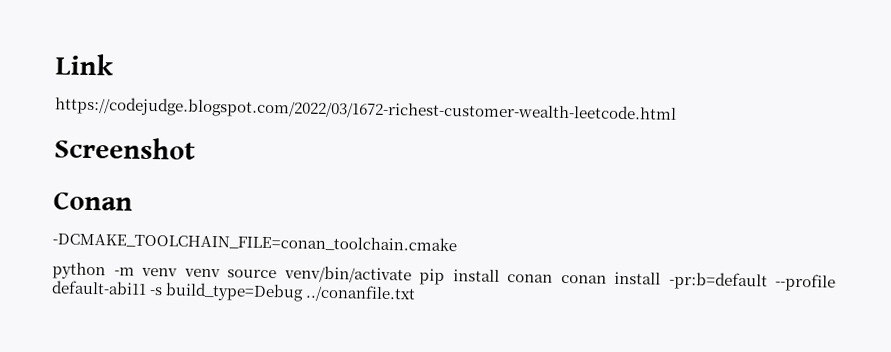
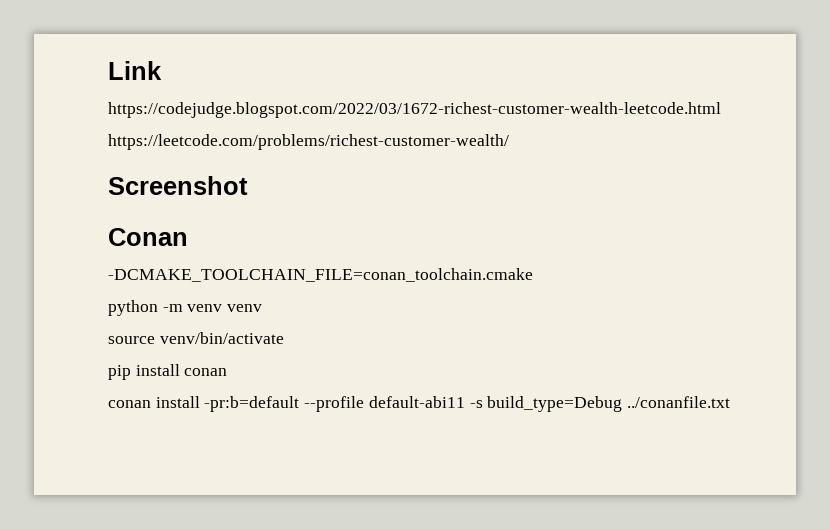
(677, 110) none -> [108,134,509,150] // https://leetcode.com/problems/richest-customer-wealth/
(221, 273) none -> (263, 308) //
(412, 274) none -> (284, 338) //
(553, 278) none -> (228, 372) //

